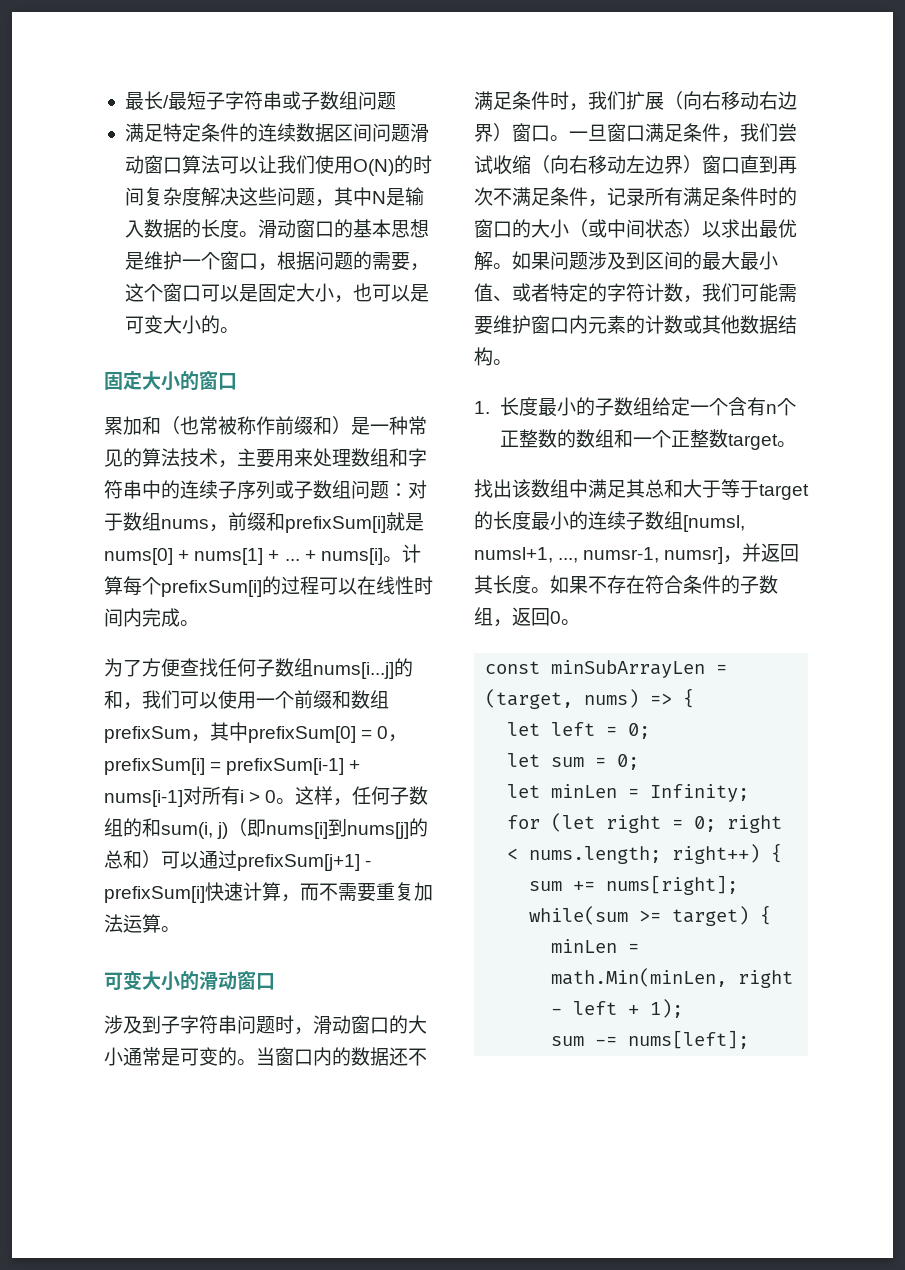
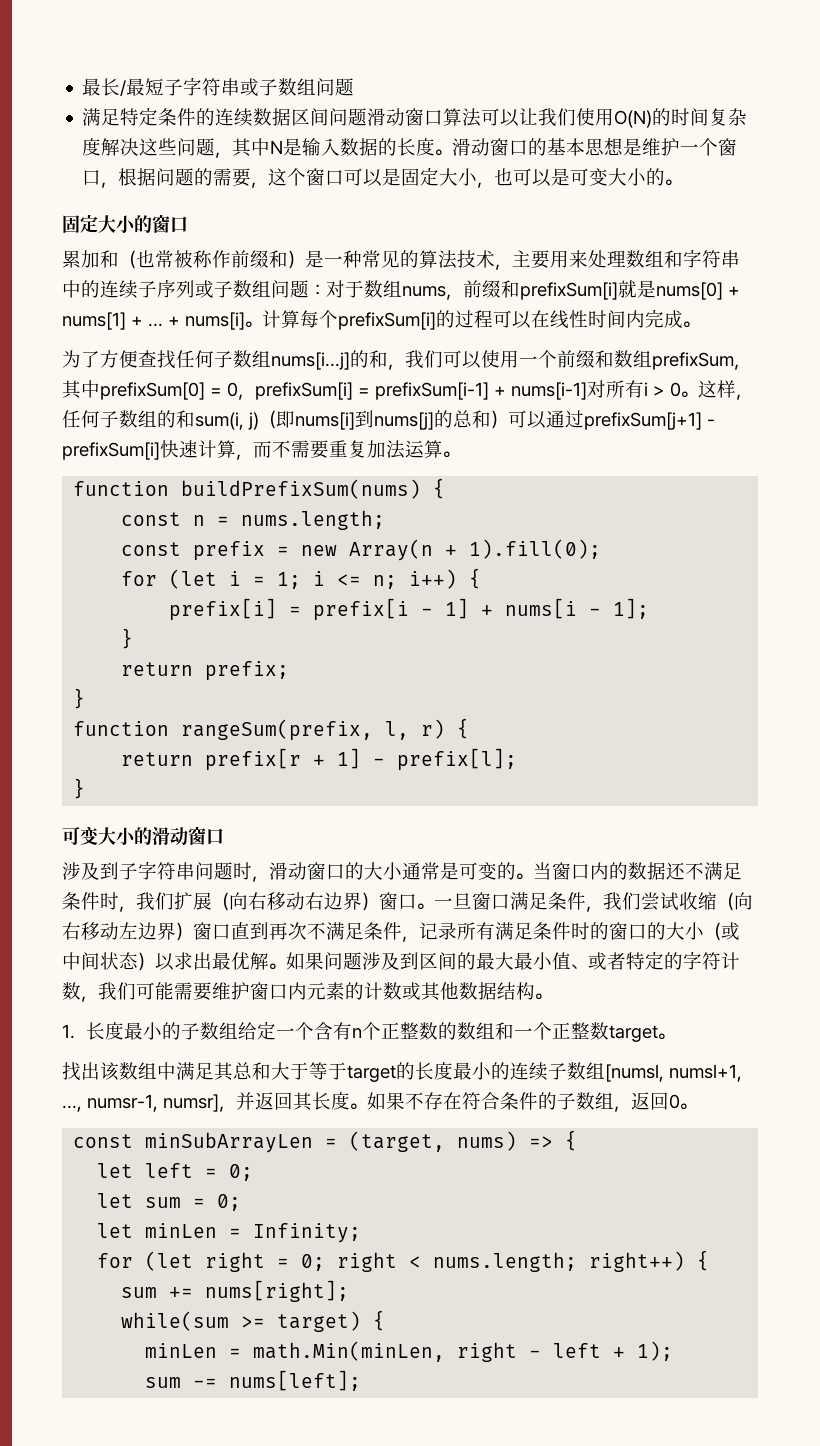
(180, 929) none -> [73,478,446,499] [121,510,386,530] [121,539,602,561] [121,568,482,589] [169,598,650,621] [121,628,134,649] [121,661,290,681] [73,688,86,709] [73,718,470,741] [121,748,518,771] [73,778,86,799] // function buildPrefixSum(nums) { // const n = nums.length; // const prefix = new Array(n + 1).fill(0); // for (let i = 1; i <= n; i++) { // prefix[i] = prefix[i - 1] + nums[i - 1]; // } // return prefix; // } // function rangeSum(prefix, l, r) { // return prefix[r + 1] - prefix[l]; // }

